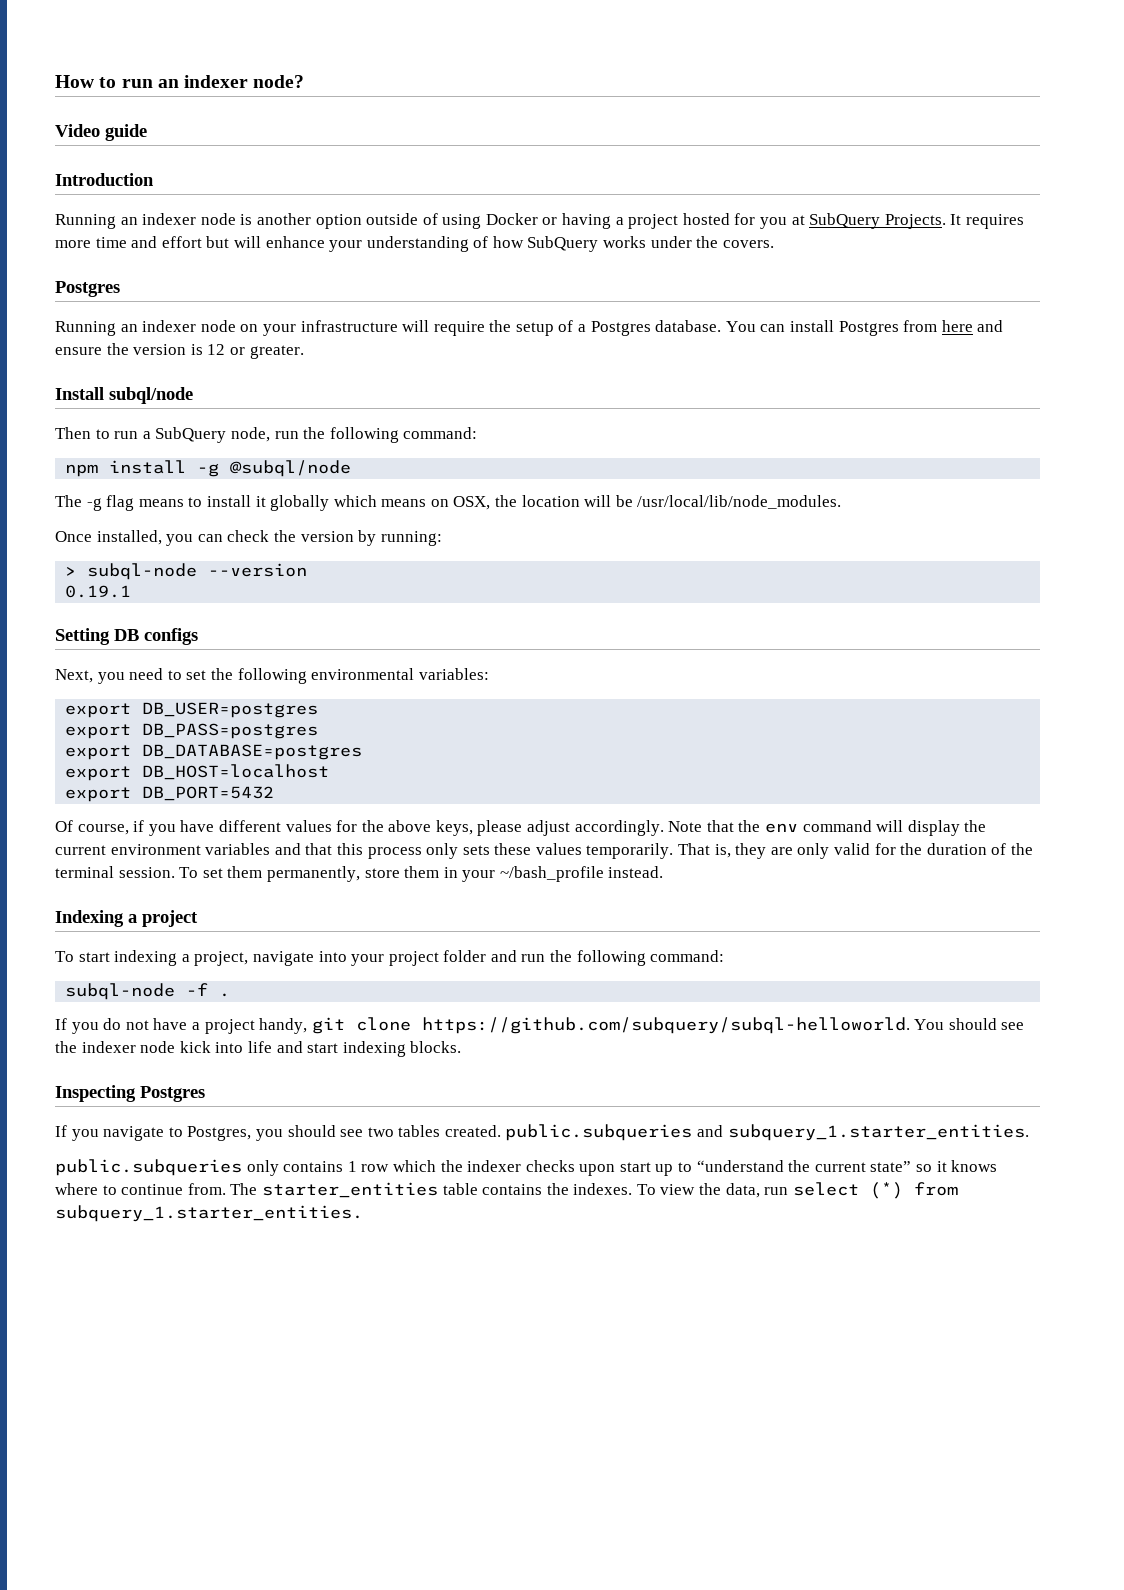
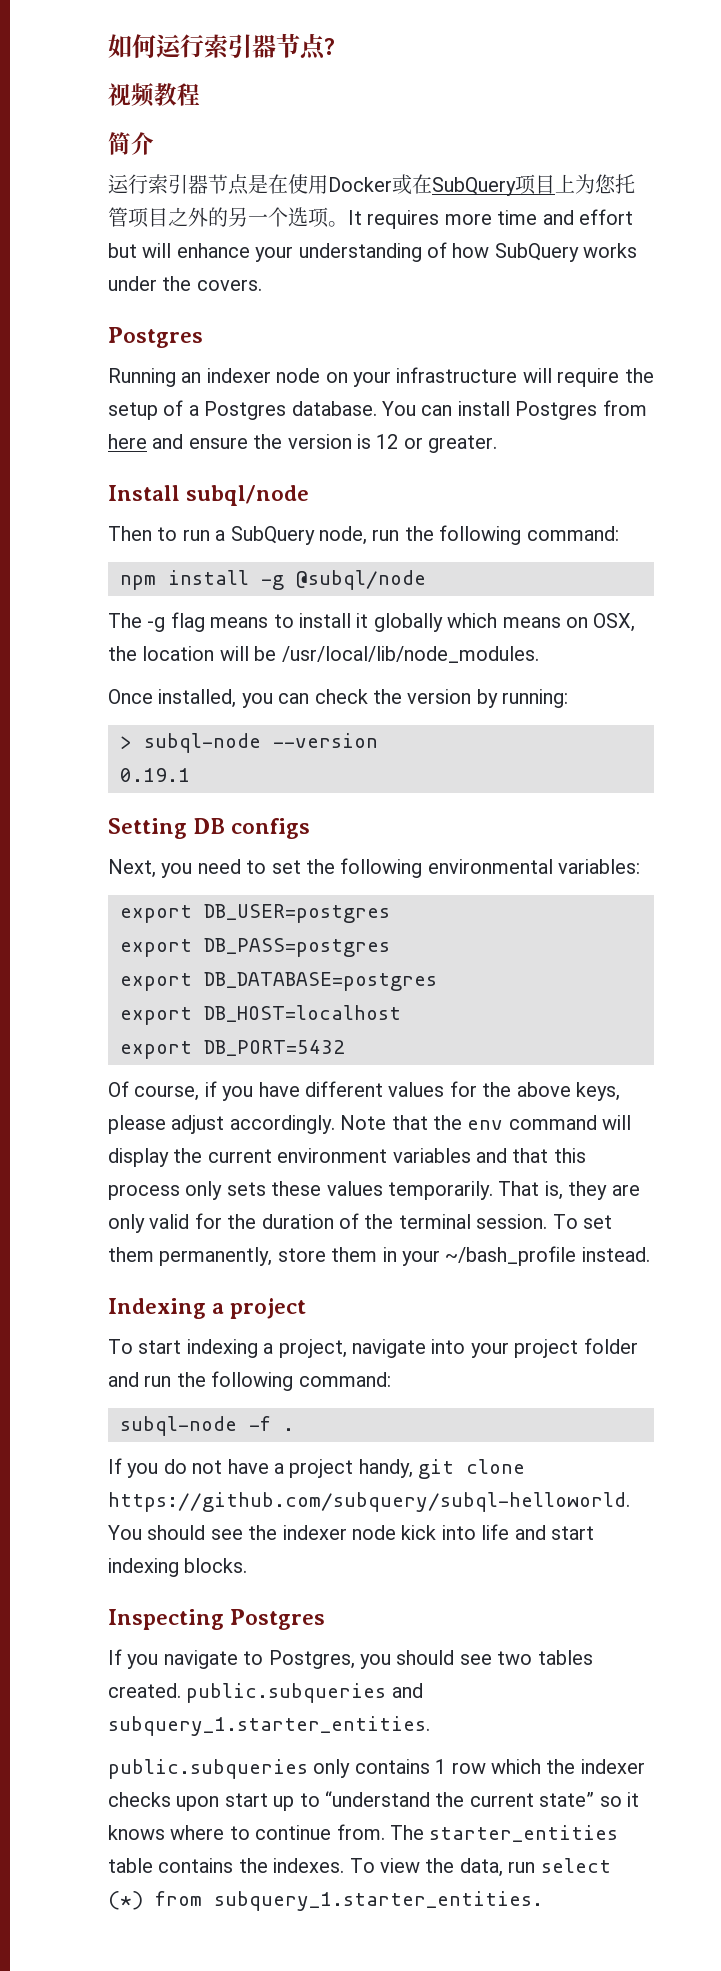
[55,75,305,88] [55,124,147,141] [55,173,154,186] [55,213,946,229] How to run an indexer node? // Video guide // Introduction // Running an indexer node is another option outside of using Docker or having a project hosted for you at SubQuery Projects. -> [108,33,335,60] [108,83,200,107] [108,132,154,155] [108,174,635,196] [108,207,348,228] 如何运行索引器节点? // 视频教程 // 简介 // 运行索引器节点是在使用Docker或在SubQuery项目上为您托管项目之外的另一个选项。

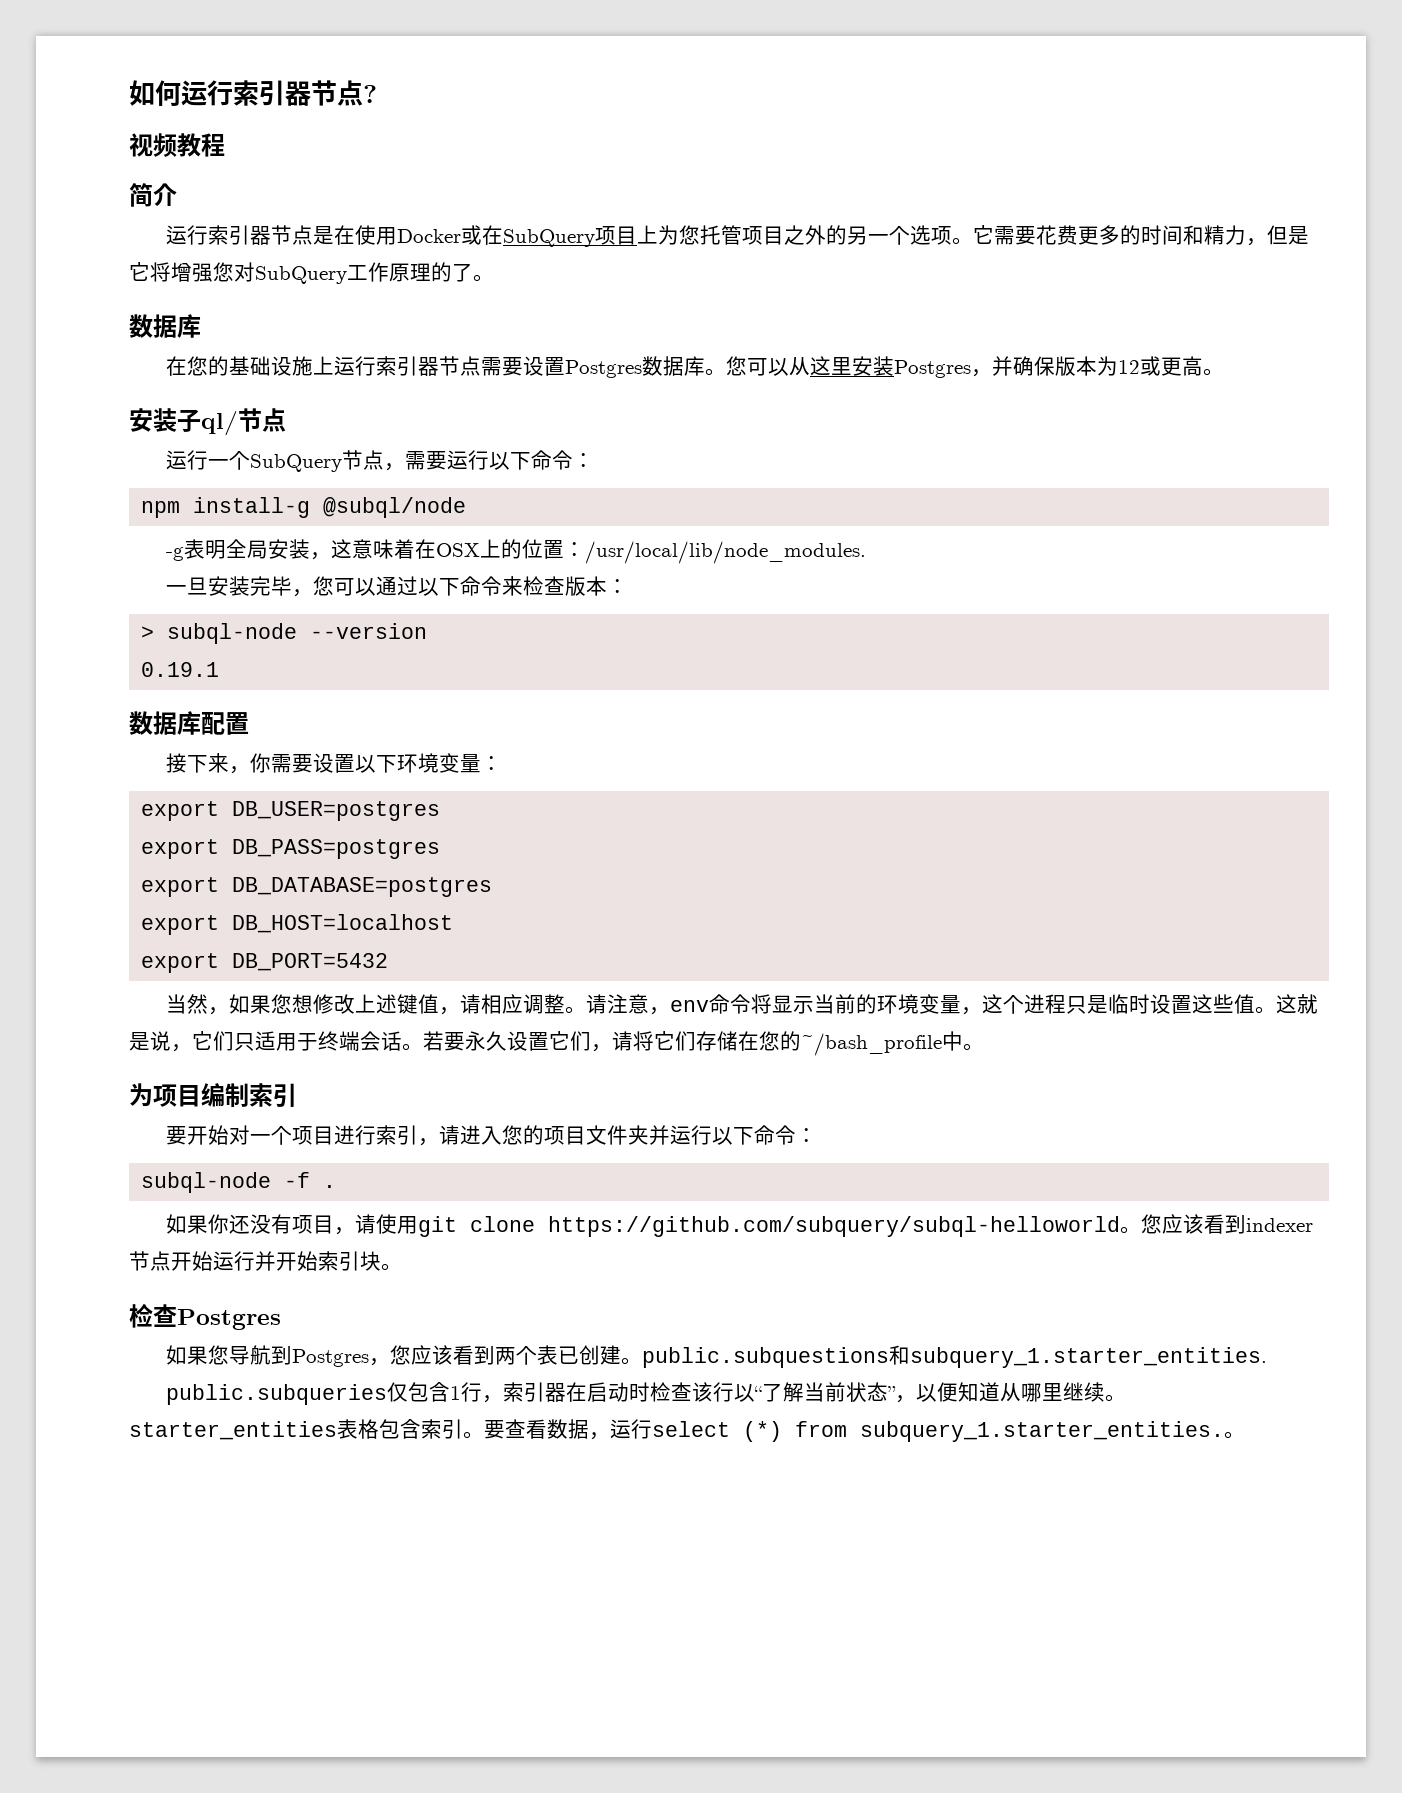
[348,209,633,229] [108,242,638,262] [108,276,262,291] [108,327,203,348] [108,367,654,387] [108,400,647,420] [108,434,498,453] [108,485,310,506] [108,525,619,545] It requires more time and effort but will enhance your understanding of how SubQuery works under the covers. // Postgres // Running an indexer node on your infrastructure will require the setup of a Postgres database. You can install Postgres from here and ensure the version is 12 or greater. // Install subql/node // Then to run a SubQuery node, run the following command: -> [973,225,1310,246] [129,262,494,284] [129,314,201,338] [166,356,1225,378] [129,408,286,436] [166,450,595,472] 它需要花费更多的时间和精力，但是它将增强您对SubQuery工作原理的了。 // 数据库 // 在您的基础设施上运行索引器节点需要设置Postgres数据库。您可以从这里安装Postgres，并确保版本为12或更高。 // 安装子ql/节点 // 运行一个SubQuery节点，需要运行以下命令：
[168,570,284,590] install -g -> [193,497,311,518] install-g
[108,612,636,632] [108,646,539,663] [108,689,569,708] [120,733,378,753] [120,768,190,782] [108,818,311,839] [108,858,641,878] The -g flag means to install it globally which means on OSX, the location will be /usr/local/lib/node_modules. // Once installed, you can check the version by running: // > subql-node --version // 0.19.1 // Setting DB configs // Next, you need to set the following environmental variables: -> [166,539,867,564] [166,576,629,597] [141,623,428,644] [141,662,220,677] [129,711,249,735] [166,753,503,774] -g表明全局安装，这意味着在OSX上的位置：/usr/local/lib/node_modules. // 一旦安装完毕，您可以通过以下命令来检查版本： // > subql-node --version // 0.19.1 // 数据库配置 // 接下来，你需要设置以下环境变量：
[108,1081,620,1101] [108,1115,632,1134] [108,1148,586,1167] [108,1181,640,1200] [108,1213,612,1233] [108,1246,650,1266] [108,1298,307,1319] [108,1338,638,1358] [108,1371,391,1391] [120,1416,294,1436] [108,1458,526,1479] [108,1492,630,1512] [108,1524,594,1540] [108,1558,248,1577] [108,1609,326,1630] [108,1649,593,1669] [108,1683,423,1703] [108,1716,430,1736] [108,1759,645,1779] [108,1791,639,1811] [108,1824,619,1842] [108,1858,536,1877] Of course, if you have different values for the above keys, please adjust accordingly. Note that the env command will display the current environment variables and that this process only sets these values temporarily. That is, they are only valid for the duration of the terminal session. To set them permanently, store them in your ~/bash_profile instead. // Indexing a project // To start indexing a project, navigate into your project folder and run the following command: // subql-node -f . // If you do not have a project handy, git clone https://github.com/subquery/subql-helloworld. You should see the indexer node kick into life and start indexing blocks. // Inspecting Postgres // If you navigate to Postgres, you should see two tables created. public.subqueries and subquery_1.starter_entities. // public.subqueries only contains 1 row which the indexer checks upon start up to “understand the current state” so it knows where to continue from. The starter_entities table contains the indexes. To view the data, run -> [166,994,1319,1015] [129,1031,984,1056] [129,1083,297,1107] [166,1125,818,1146] [141,1172,337,1193] [166,1214,1314,1237] [129,1251,402,1271] [129,1303,281,1330] [166,1345,1268,1368] [166,1382,1127,1405] [129,1419,652,1440] 当然，如果您想修改上述键值，请相应调整。请注意，env命令将显示当前的环境变量，这个进程只是临时设置这些值。这就是说，它们只适用于终端会话。若要永久设置它们，请将它们存储在您的~/bash_profile中。 // 为项目编制索引 // 要开始对一个项目进行索引，请进入您的项目文件夹并运行以下命令： // subql-node -f . // 如果你还没有项目，请使用git clone https://github.com/subquery/subql-helloworld。您应该看到indexer节点开始运行并开始索引块。 // 检查Postgres // 如果您导航到Postgres，您应该看到两个表已创建。public.subquestions和subquery_1.starter_entities. // public.subqueries仅包含1行，索引器在启动时检查该行以“了解当前状态”，以便知道从哪里继续。starter_entities表格包含索引。要查看数据，运行
(543, 1901) none -> [1224,1431,1245,1439] 。

